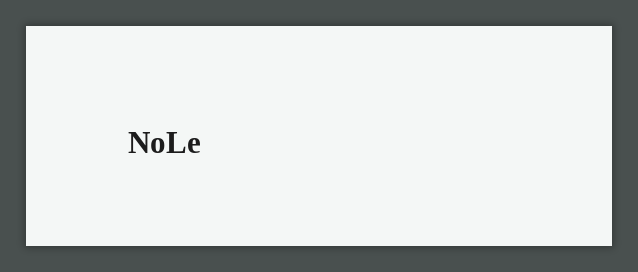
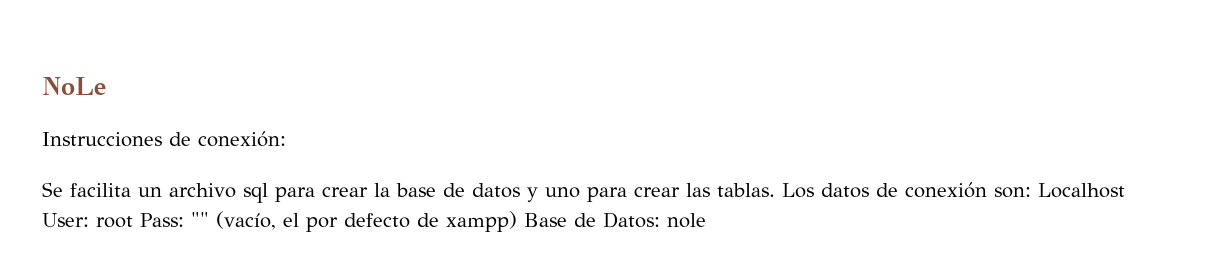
(201, 142) none -> [42,131,286,147] [42,182,1125,203] [42,211,706,232] // Instrucciones de conexión: // Se facilita un archivo sql para crear la base de datos y uno para crear las tablas. Los datos de conexión son: Localhost User: root Pass: "" (vacío, el por defecto de xampp) Base de Datos: nole

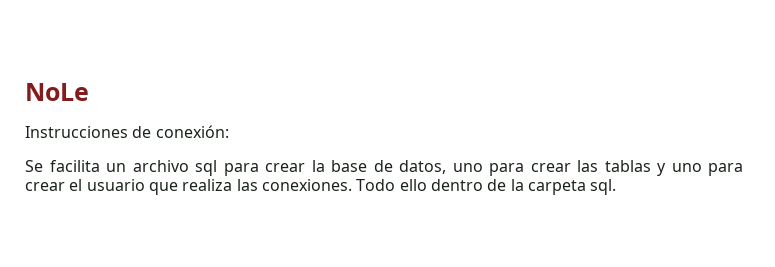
[472,182,1125,202] [42,211,706,232] datos y uno para crear las tablas. Los datos de conexión son: Localhost User: root Pass: "" (vacío, el por defecto de xampp) Base de Datos: nole -> [399,160,743,176] [25,179,617,195] datos, uno para crear las tablas y uno para crear el usuario que realiza las conexiones. Todo ello dentro de la carpeta sql.

